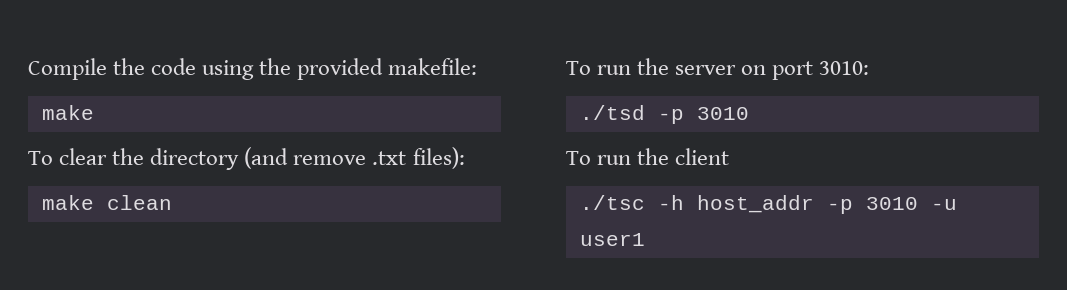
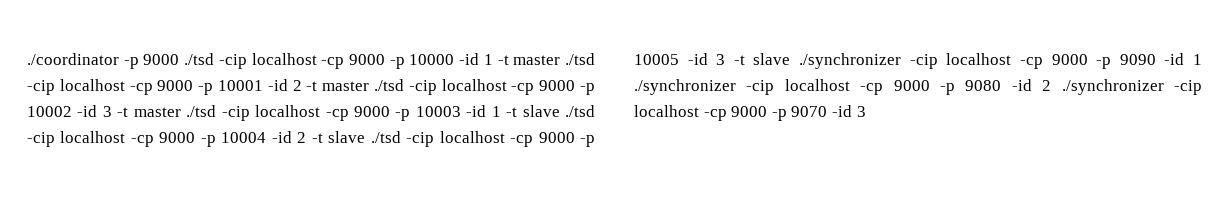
[28,58,478,80] [41,105,94,120] [28,147,465,170] [41,195,172,210] [566,58,870,80] [579,105,749,124] [566,148,730,165] [579,195,957,214] [579,233,645,246] Compile the code using the provided makefile: // make // To clear the directory (and remove .txt files): // make clean // To run the server on port 3010: // ./tsd -p 3010 // To run the client // ./tsc -h host_addr -p 3010 -u user1 -> [27,53,595,69] [27,79,596,95] [27,105,595,121] [27,131,595,147] [634,53,1202,69] [634,79,1202,95] [634,105,866,121] ./coordinator -p 9000 ./tsd -cip localhost -cp 9000 -p 10000 -id 1 -t master ./tsd -cip localhost -cp 9000 -p 10001 -id 2 -t master ./tsd -cip localhost -cp 9000 -p 10002 -id 3 -t master ./tsd -cip localhost -cp 9000 -p 10003 -id 1 -t slave ./tsd -cip localhost -cp 9000 -p 10004 -id 2 -t slave ./tsd -cip localhost -cp 9000 -p 10005 -id 3 -t slave ./synchronizer -cip localhost -cp 9000 -p 9090 -id 1 ./synchronizer -cip localhost -cp 9000 -p 9080 -id 2 ./synchronizer -cip localhost -cp 9000 -p 9070 -id 3

